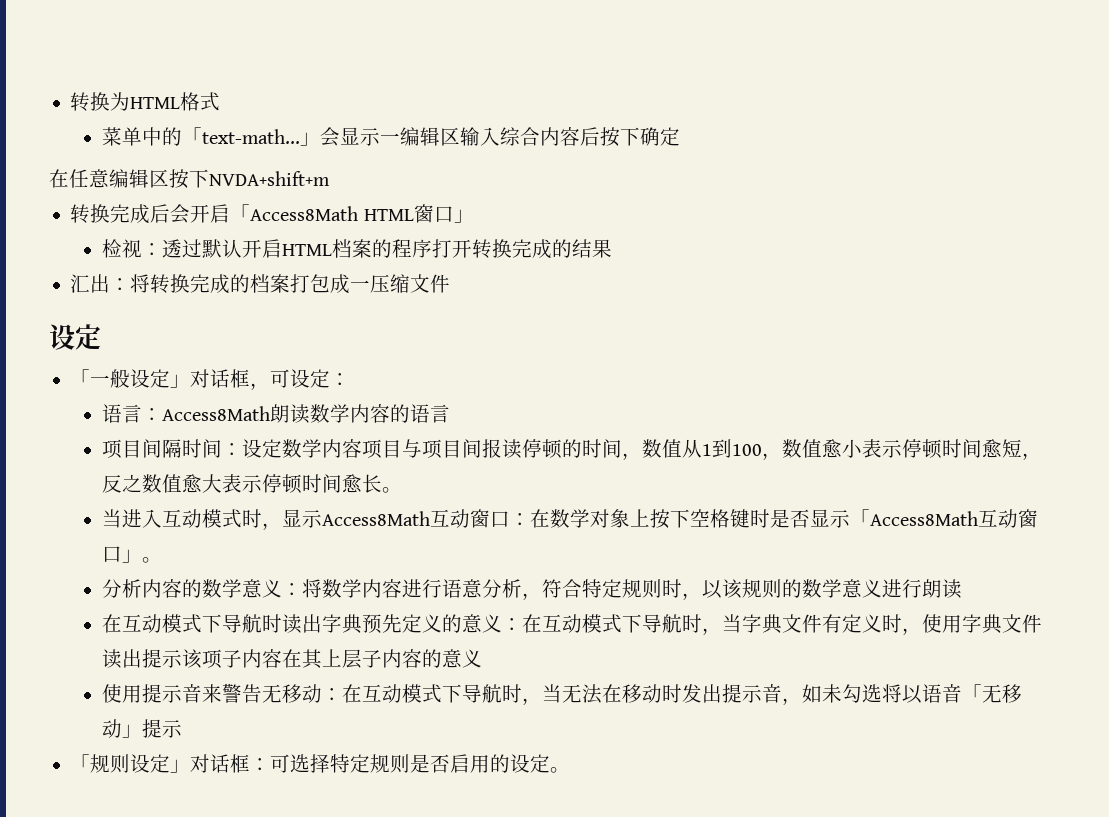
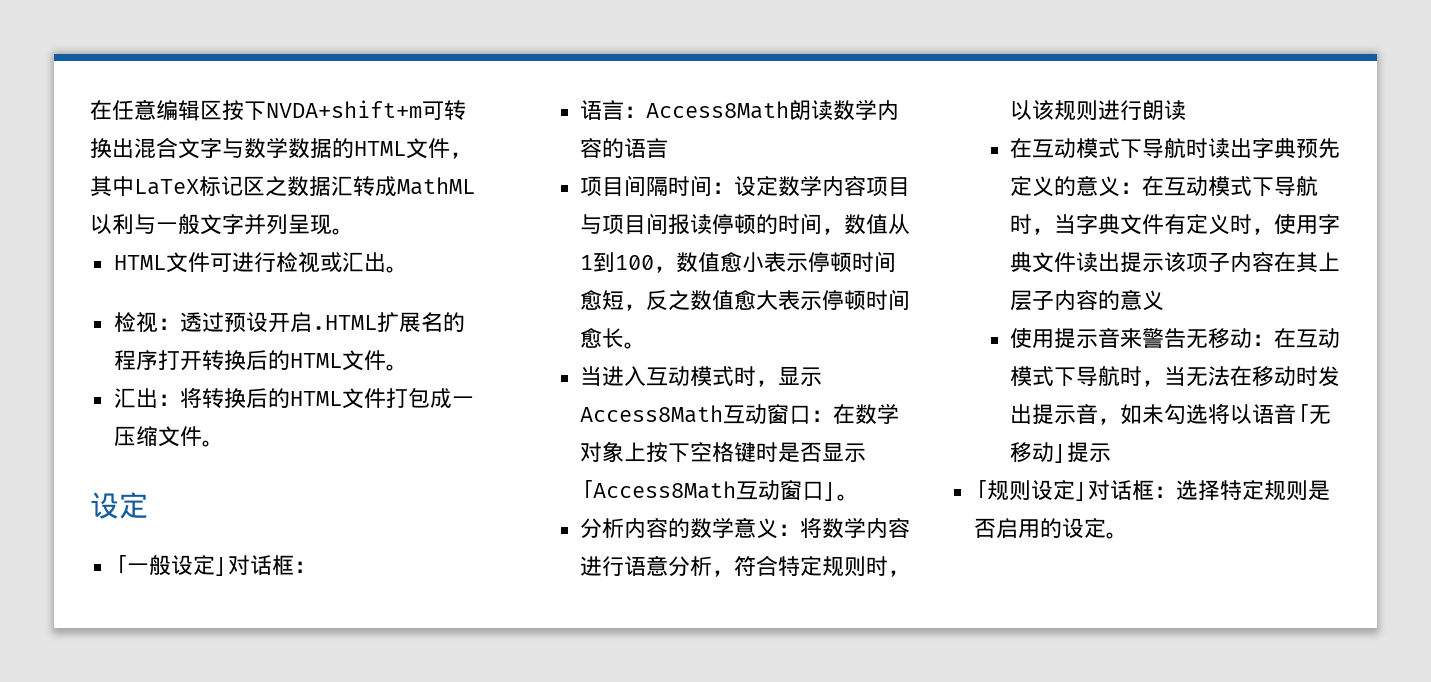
[70,92,221,112] [101,127,680,147] 转换为HTML格式 // 菜单中的「text-math...」会显示一编辑区输入综合内容后按下确定 // -> (90, 110) none
[70,204,474,224] [101,239,612,259] // 转换完成后会开启「Access8Math HTML窗口」 // 检视：透过默认开启HTML档案的程序打开转换完成的结果 -> [422,100,466,120] [90,137,472,159] [90,176,475,197] [90,214,354,235] [113,252,408,273] [113,312,465,333] [113,350,408,371] 可转换出混合文字与数学数据的HTML文件，其中LaTeX标记区之数据汇转成MathML以利与一般文字并列呈现。 // HTML文件可进行检视或汇出。 // 检视：透过预设开启.HTML扩展名的程序打开转换后的HTML文件。
[190,274,291,294] 完成的档案 -> [245,388,386,409] 后的HTML文件
(451, 283) none -> [201,440,224,447] 。
[250,369,331,390] ，可设定 -> (294, 565) none
[781,579,882,598] 的数学意义 -> (1098, 110) none
[270,754,291,773] 可 -> (1176, 492) none

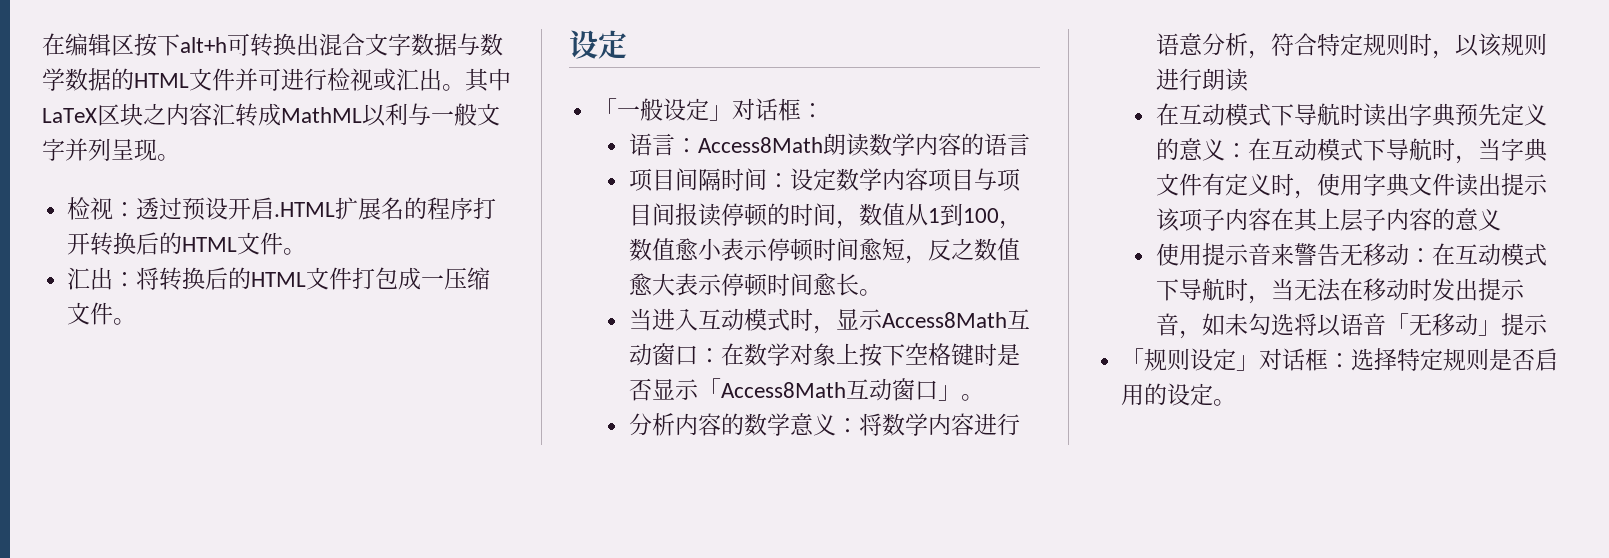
[90,99,156,120] 在任意 -> [42,33,65,56] 在
[266,100,422,118] NVDA+shift+m -> [180,37,227,53] alt+h
(222, 148) none -> [411,33,457,56] 数据
[450,152,472,159] [90,176,331,197] ，其中LaTeX标记区之数据 -> [235,68,511,92] [42,103,212,126] 并可进行检视或汇出。其中LaTeX区块之内容
[113,252,408,273] // HTML文件可进行检视或汇出。 -> (180, 157) none

